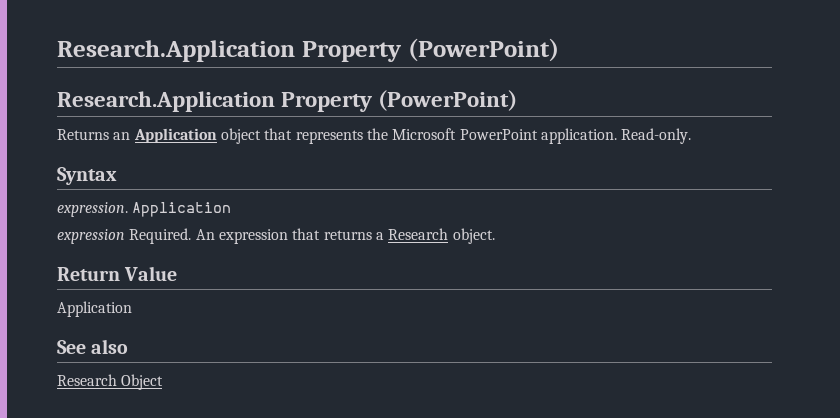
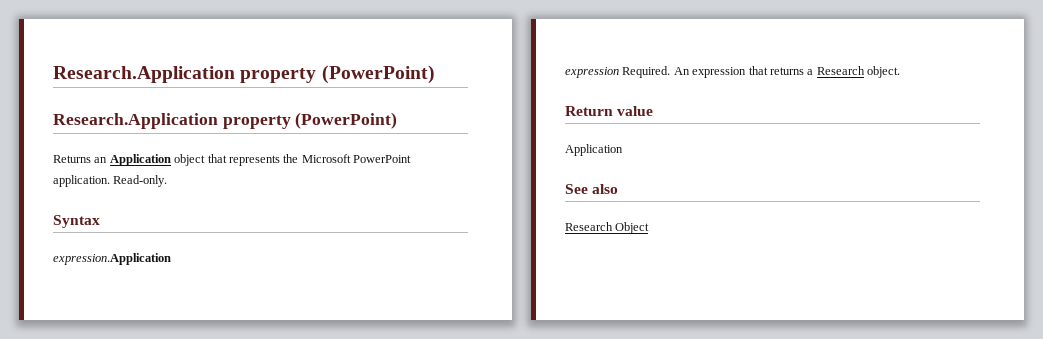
[57,40,402,62] Research.Application Property -> [53,66,317,83] Research.Application property
[281,92,373,112] Property -> [222,115,291,129] property
[57,202,232,217] expression. Application -> [53,253,171,265] expression.Application
[124,266,178,281] Value -> [617,106,654,116] value

